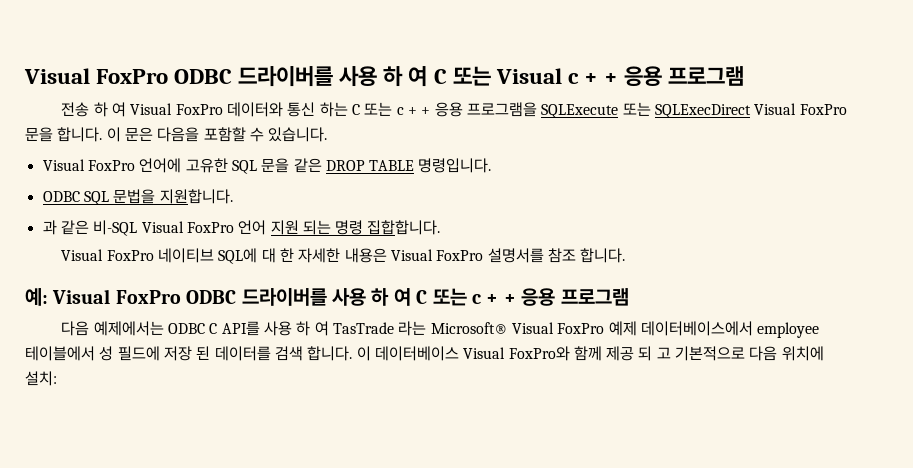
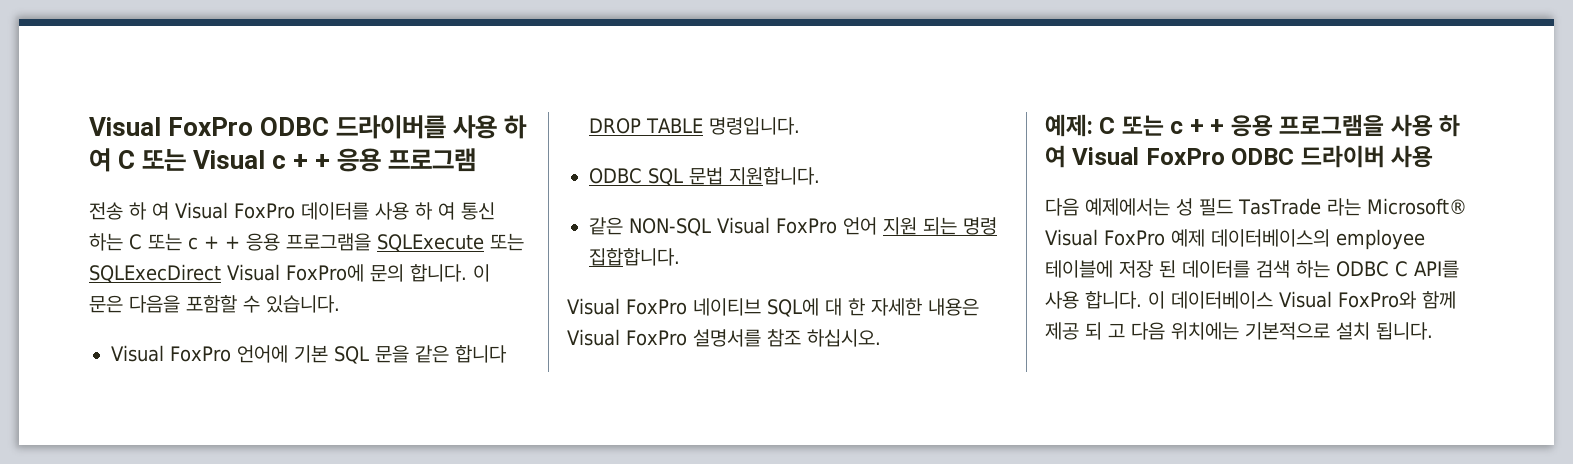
[227,102,284,117] 데이터와 -> [300,202,455,220] 데이터를 사용 하 여
[799,104,847,115] [25,127,53,142] FoxPro 문을 -> [286,264,404,282] FoxPro에 문의
[185,158,228,173] 고유한 -> [293,345,328,363] 기본
(322, 165) none -> [454,345,507,363] 합니다
[113,189,156,204] 문법을 -> [689,167,723,185] 문법
[42,220,138,236] 과 같은 비-SQL -> [589,217,711,236] 같은 NON-SQL
[580,248,626,263] [25,288,629,306] [61,321,329,336] 합니다. // 예: Visual FoxPro ODBC 드라이버를 사용 하 여 C 또는 c + + 응용 프로그램 // 다음 예제에서는 ODBC C API를 사용 하 여 -> [806,329,881,347] [1045,114,1461,137] [1045,145,1434,168] [1045,198,1233,216] 하십시오. // 예제: C 또는 c + + 응용 프로그램을 사용 하 여 Visual FoxPro ODBC 드라이버 사용 // 다음 예제에서는 성 필드
[640,321,820,338] [25,346,303,361] 데이터베이스에서 employee 테이블에서 성 필드에 저장 된 데이터를 검색 -> [1210,229,1425,250] [1045,260,1459,278] [1045,291,1079,309] 데이터베이스의 employee 테이블에 저장 된 데이터를 검색 하는 ODBC C API를 사용
[675,346,824,361] [25,371,57,386] 기본적으로 다음 위치에 설치: -> [1131,322,1433,340] 다음 위치에는 기본적으로 설치 됩니다.

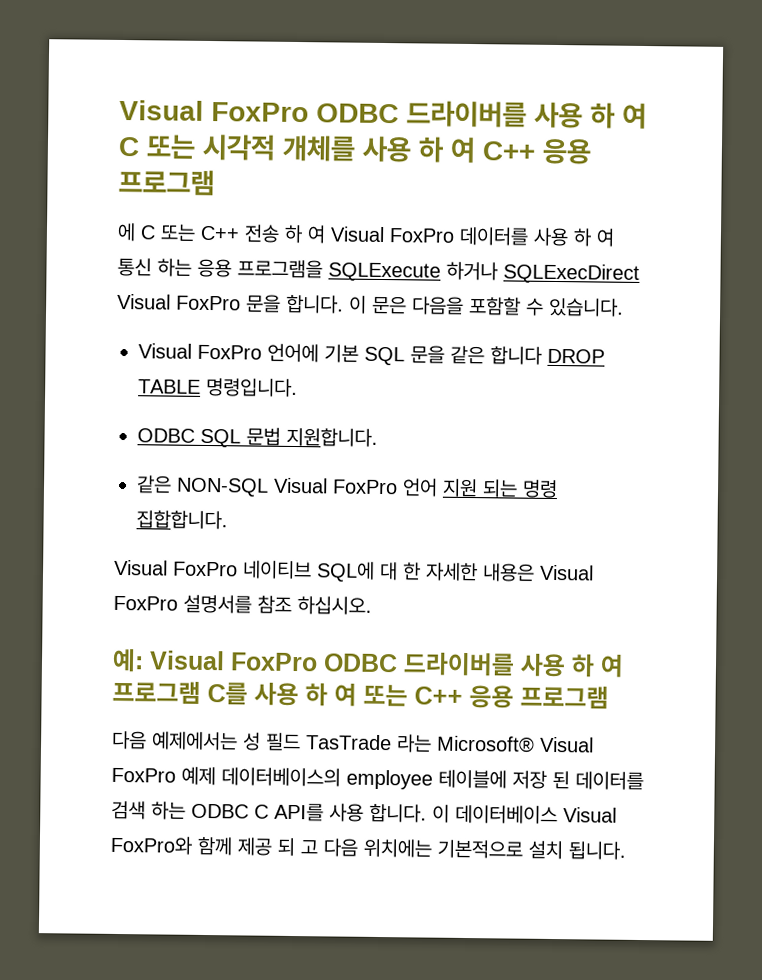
[193,148,477,172] Visual c + + 응용 프로그램 // -> [202,133,592,165] [118,168,215,197] [117,222,240,242] 시각적 개체를 사용 하 여 C++ 응용 프로그램 // 에 C 또는 C++
[129,233,240,251] C 또는 c + + -> (192, 267) none
[490,233,524,251] 또는 -> [446,261,498,281] 하거나
[286,264,404,282] FoxPro에 문의 -> [176,294,281,313] FoxPro 문을
[1045,114,1461,137] [1045,145,1434,168] 예제: C 또는 c + + 응용 프로그램을 사용 하 여 Visual FoxPro ODBC 드라이버 사용 -> [112,648,624,678] [112,680,609,710] 예: Visual FoxPro ODBC 드라이버를 사용 하 여 프로그램 C를 사용 하 여 또는 C++ 응용 프로그램

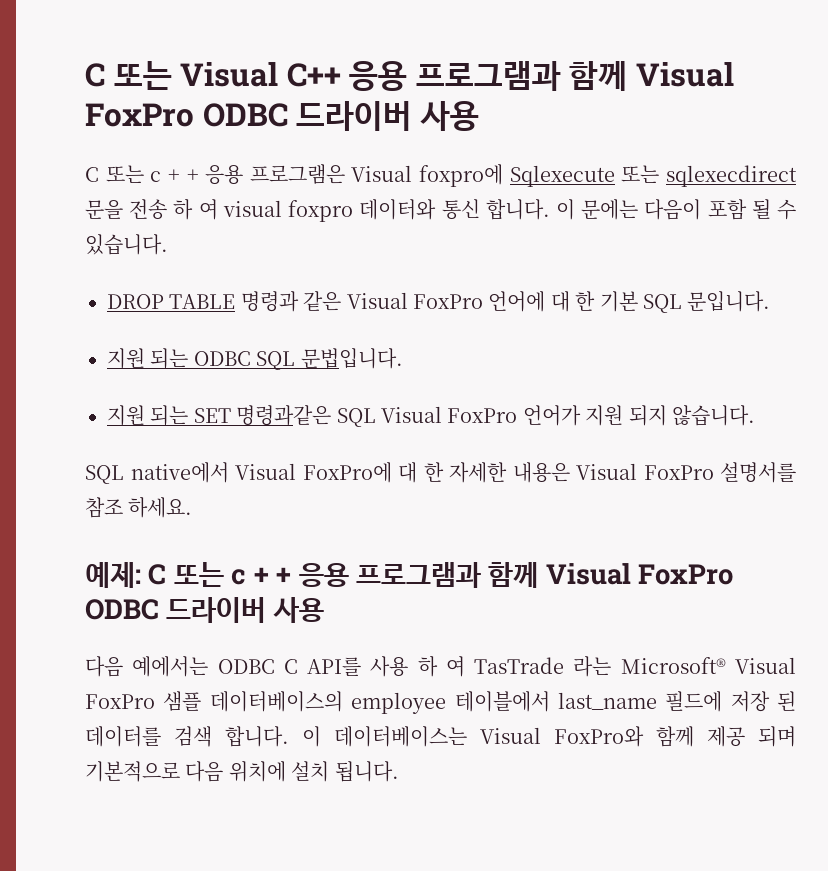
[119,99,647,130] [118,133,592,165] [118,168,215,197] [117,222,615,247] [117,257,640,284] [117,293,624,317] [138,343,605,366] [138,377,298,398] [137,427,378,448] [136,475,558,499] [136,510,228,530] [114,559,375,582] Visual FoxPro ODBC 드라이버를 사용 하 여 C 또는 시각적 개체를 사용 하 여 C++ 응용 프로그램 // 에 C 또는 C++ 전송 하 여 Visual FoxPro 데이터를 사용 하 여 통신 하는 응용 프로그램을 SQLExecute 하거나 SQLExecDirect Visual FoxPro 문을 합니다. 이 문은 다음을 포함할 수 있습니다. // Visual FoxPro 언어에 기본 SQL 문을 같은 합니다 DROP TABLE 명령입니다. // ODBC SQL 문법 지원합니다. // 같은 NON-SQL Visual FoxPro 언어 지원 되는 명령 집합합니다. // Visual FoxPro 네이티브 SQL에 -> [85,61,734,91] [85,101,479,131] [85,164,797,187] [85,199,796,222] [85,234,168,255] [107,291,771,313] [107,348,403,370] [107,405,755,427] [85,462,392,484] C 또는 Visual C++ 응용 프로그램과 함께 Visual FoxPro ODBC 드라이버 사용 // C 또는 c + + 응용 프로그램은 Visual foxpro에 Sqlexecute 또는 sqlexecdirect 문을 전송 하 여 visual foxpro 데이터와 통신 합니다. 이 문에는 다음이 포함 될 수 있습니다. // DROP TABLE 명령과 같은 Visual FoxPro 언어에 대 한 기본 SQL 문입니다. // 지원 되는 ODBC SQL 문법입니다. // 지원 되는 SET 명령과같은 SQL Visual FoxPro 언어가 지원 되지 않습니다. // SQL native에서 Visual FoxPro에
[297,596,372,615] [112,648,624,678] [112,680,609,710] [111,730,301,752] 하십시오. // 예: Visual FoxPro ODBC 드라이버를 사용 하 여 프로그램 C를 사용 하 여 또는 C++ 응용 프로그램 // 다음 예제에서는 성 필드 -> [128,497,193,518] [85,562,734,588] [85,597,324,623] [85,656,465,677] 하세요. // 예제: C 또는 c + + 응용 프로그램과 함께 Visual FoxPro ODBC 드라이버 사용 // 다음 예에서는 ODBC C API를 사용 하 여
[181,766,216,786] 예제 -> [163,691,202,711] 샘플
[438,769,507,789] 테이블에 -> [454,691,723,712] 테이블에서 last_name 필드에
[151,801,558,825] 하는 ODBC C API를 사용 합니다. 이 데이터베이스 -> [225,726,467,747] 합니다. 이 데이터베이스는
[277,837,523,859] 되 고 다음 위치에는 기본적으로 -> [758,726,796,747] [85,761,286,782] 되며 기본적으로 다음 위치에

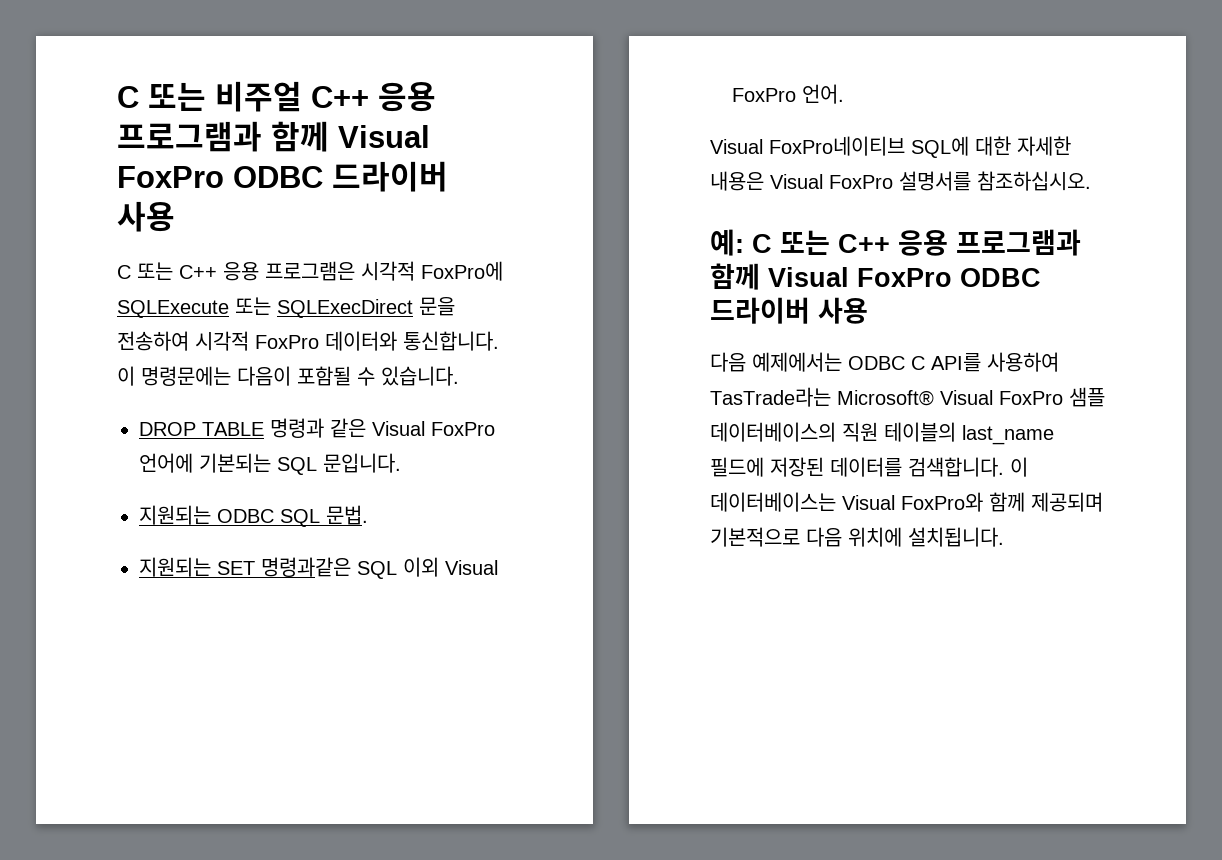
[85,61,279,90] C 또는 Visual -> [117,81,302,112] C 또는 비주얼
[150,164,797,187] [85,199,771,222] c + + 응용 프로그램은 Visual foxpro에 Sqlexecute 또는 sqlexecdirect 문을 전송 하 여 visual foxpro 데이터와 통신 합니다. 이 문에는 다음이 포함 될 -> [179,261,503,281] [117,297,455,318] [117,331,499,351] [117,366,351,386] C++ 응용 프로그램은 시각적 FoxPro에 SQLExecute 또는 SQLExecDirect 문을 전송하여 시각적 FoxPro 데이터와 통신합니다. 이 명령문에는 다음이 포함될
[550,291,638,312] 대 한 기본 -> [199,453,271,473] 기본되는
[107,348,403,370] [107,405,189,426] 지원 되는 ODBC SQL 문법입니다. // 지원 되는 -> [139,505,368,527] [139,557,211,577] 지원되는 ODBC SQL 문법. // 지원되는
[381,405,755,426] [85,462,444,484] Visual FoxPro 언어가 지원 되지 않습니다. // SQL native에서 Visual FoxPro에 대 한 -> [403,557,498,577] [732,84,844,104] [710,136,1011,158] 이외 Visual FoxPro 언어. // Visual FoxPro네이티브 SQL에 대한
[85,497,193,518] [85,562,292,588] 참조 하세요. // 예제: C 또는 c + + -> [977,171,1091,191] [710,229,890,256] 참조하십시오. // 예: C 또는 C++
[132,656,209,677] 예에서는 -> [752,352,842,372] 예제에서는
[370,656,612,677] 사용 하 여 TasTrade 라는 -> [987,352,1059,372] [710,387,831,407] 사용하여 TasTrade라는
[351,691,796,714] [85,726,289,747] employee 테이블에서 last_name 필드에 저장 된 데이터를 검색 합니다. -> [842,422,1054,445] [710,457,1004,477] 직원 테이블의 last_name 필드에 저장된 데이터를 검색합니다.
[707,726,796,747] 제공 되며 -> [1031,492,1103,512] 제공되며
[291,761,399,782] 설치 됩니다. -> [908,527,1004,547] 설치됩니다.

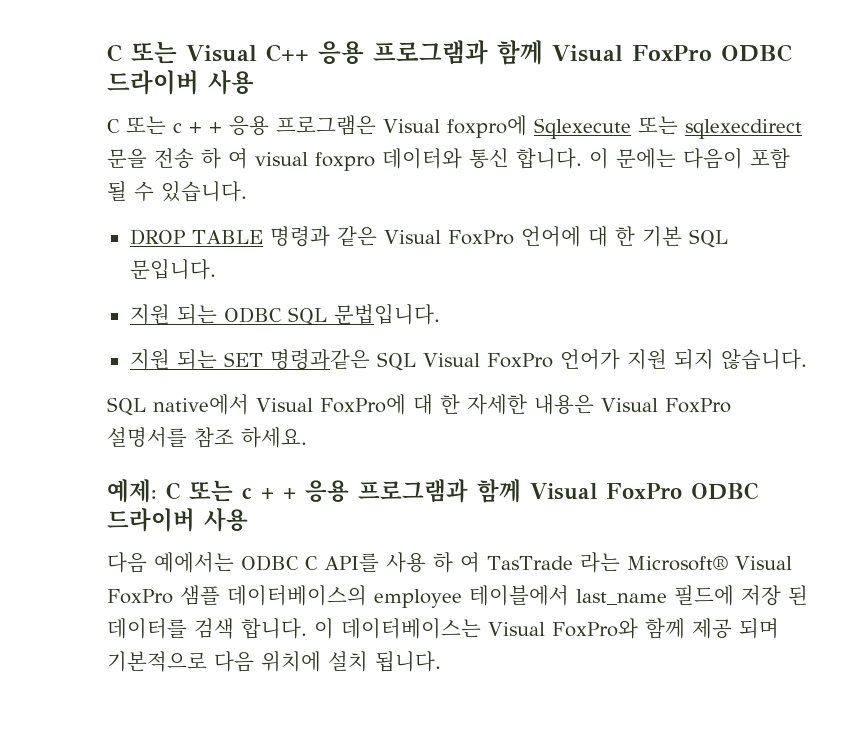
[117,81,302,112] C 또는 비주얼 -> [107,41,257,64] C 또는 Visual
[179,261,503,281] [117,297,455,318] [117,331,499,351] [117,366,351,386] C++ 응용 프로그램은 시각적 FoxPro에 SQLExecute 또는 SQLExecDirect 문을 전송하여 시각적 FoxPro 데이터와 통신합니다. 이 명령문에는 다음이 포함될 -> [173,115,802,139] [107,148,790,171] [107,181,127,201] c + + 응용 프로그램은 Visual foxpro에 Sqlexecute 또는 sqlexecdirect 문을 전송 하 여 visual foxpro 데이터와 통신 합니다. 이 문에는 다음이 포함 될
[199,453,271,473] 기본되는 -> [587,226,682,247] 대 한 기본
[139,505,368,527] [139,557,211,577] 지원되는 ODBC SQL 문법. // 지원되는 -> [129,304,440,326] [129,349,217,370] 지원 되는 ODBC SQL 문법입니다. // 지원 되는
[403,557,498,577] [732,84,844,104] [710,136,1011,158] 이외 Visual FoxPro 언어. // Visual FoxPro네이티브 SQL에 대한 -> [422,349,807,370] [107,394,460,416] Visual FoxPro 언어가 지원 되지 않습니다. // SQL native에서 Visual FoxPro에 대 한
[977,171,1091,191] [710,229,890,256] 참조하십시오. // 예: C 또는 C++ -> [194,427,307,448] [107,479,296,503] 참조 하세요. // 예제: C 또는 c + +
[752,352,842,372] 예제에서는 -> [154,552,234,573] 예에서는
[987,352,1059,372] [710,387,831,407] 사용하여 TasTrade라는 -> [386,552,620,573] 사용 하 여 TasTrade 라는
[842,422,1054,445] [710,457,1004,477] 직원 테이블의 last_name 필드에 저장된 데이터를 검색합니다. -> [374,585,808,608] [107,618,307,639] employee 테이블에서 last_name 필드에 저장 된 데이터를 검색 합니다.
[1031,492,1103,512] 제공되며 -> [691,618,779,639] 제공 되며
[908,527,1004,547] 설치됩니다. -> [328,651,441,672] 설치 됩니다.

